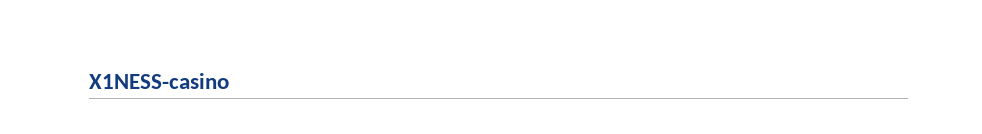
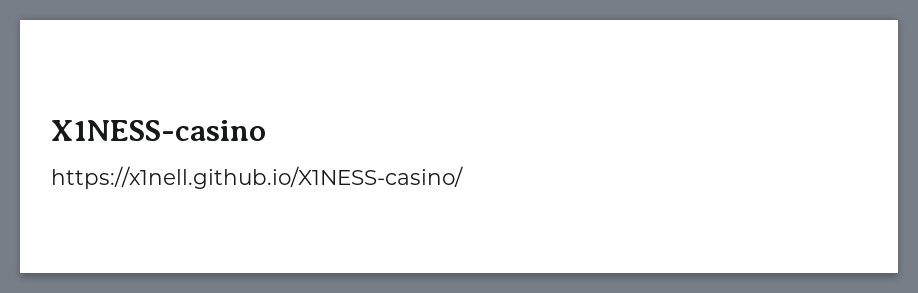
(229, 81) none -> [51,166,463,189] // https://x1nell.github.io/X1NESS-casino/

